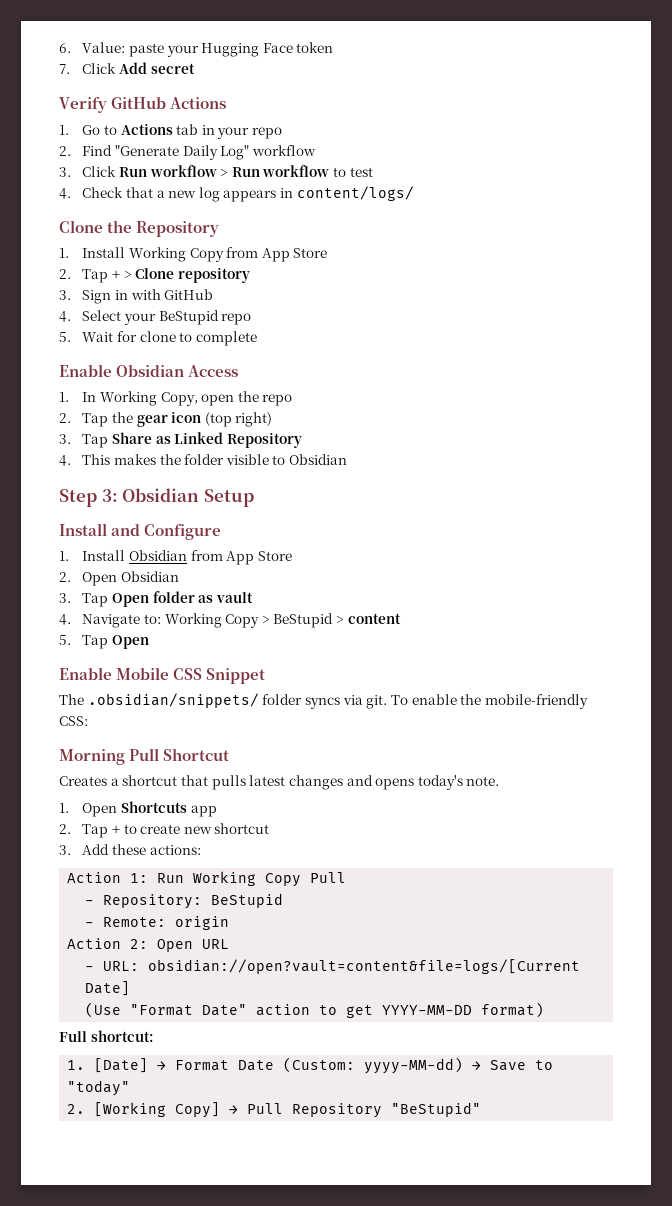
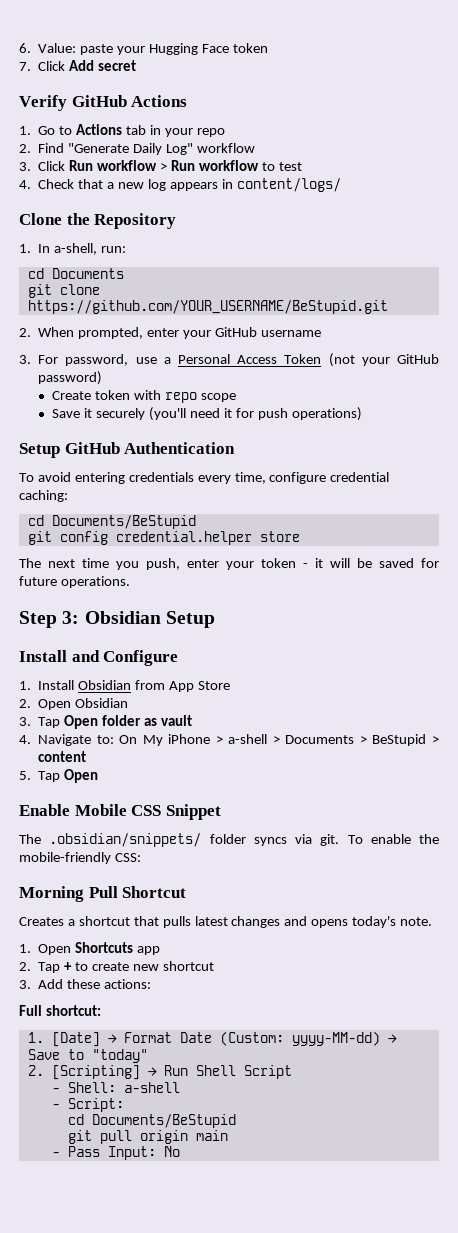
[82,247,328,262] [59,268,250,283] [59,289,214,304] [59,310,252,325] [59,331,257,346] [59,364,239,377] [59,391,293,406] [59,412,273,427] [59,432,302,448] [59,454,348,466] Install Working Copy from App Store // 2. Tap + > Clone repository // 3. Sign in with GitHub // 4. Select your BeStupid repo // 5. Wait for clone to complete // Enable Obsidian Access // 1. In Working Copy, open the repo // 2. Tap the gear icon (top right) // 3. Tap Share as Linked Repository // 4. This makes the folder visible to Obsidian -> [38,243,127,255] [27,268,124,279] [27,284,100,298] [27,300,388,314] [19,327,321,339] [19,353,440,367] [38,371,103,385] [52,390,237,403] [52,407,362,421] [19,442,236,458] [19,472,390,484] [19,490,68,502] [27,515,196,529] [27,531,300,545] [19,558,439,570] [19,576,130,588] In a-shell, run: // cd Documents // git clone https://github.com/YOUR_USERNAME/BeStupid.git // 2. When prompted, enter your GitHub username // 3. For password, use a Personal Access Token (not your GitHub password) // Create token with repo scope // Save it securely (you'll need it for push operations) // Setup GitHub Authentication // To avoid entering credentials every time, configure credential caching: // cd Documents/BeStupid // git config credential.helper store // The next time you push, enter your token - it will be saved for future operations.
[164,613,260,628] Working Copy -> [119,734,355,746] On My iPhone > a-shell > Documents
[67,871,347,887] [85,893,284,909] [85,916,230,930] [67,938,230,952] [85,959,581,974] [85,981,131,996] [85,1002,545,1018] // Action 1: Run Working Copy Pull // - Repository: BeStupid // - Remote: origin // Action 2: Open URL // - URL: obsidian://open?vault=content&file=logs/[Current Date] // (Use "Format Date" action to get YYYY-MM-DD format) -> (152, 984) none
[94,1102,482,1118] [Working Copy] → Pull Repository "BeStupid" -> [51,1065,292,1080] [51,1082,180,1093] [51,1098,124,1112] [67,1114,236,1128] [67,1130,228,1144] [51,1146,180,1160] [Scripting] → Run Shell Script // - Shell: a-shell // - Script: // cd Documents/BeStupid // git pull origin main // - Pass Input: No

